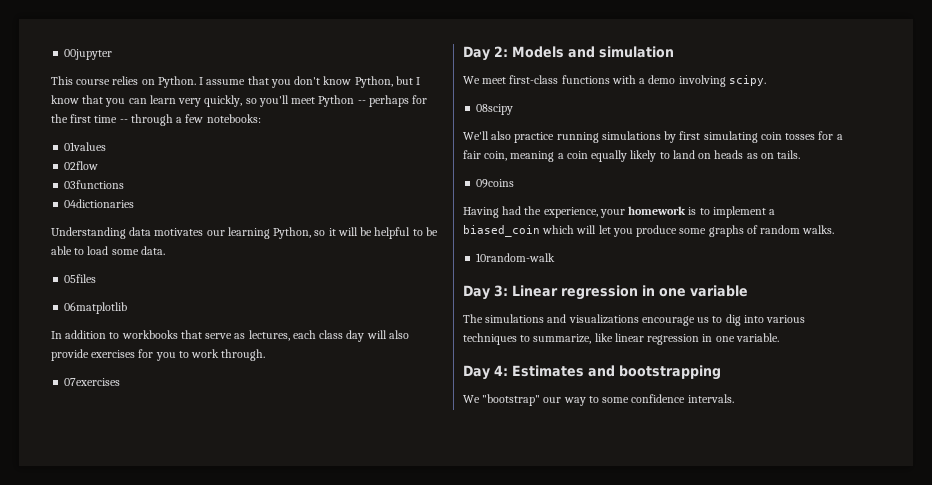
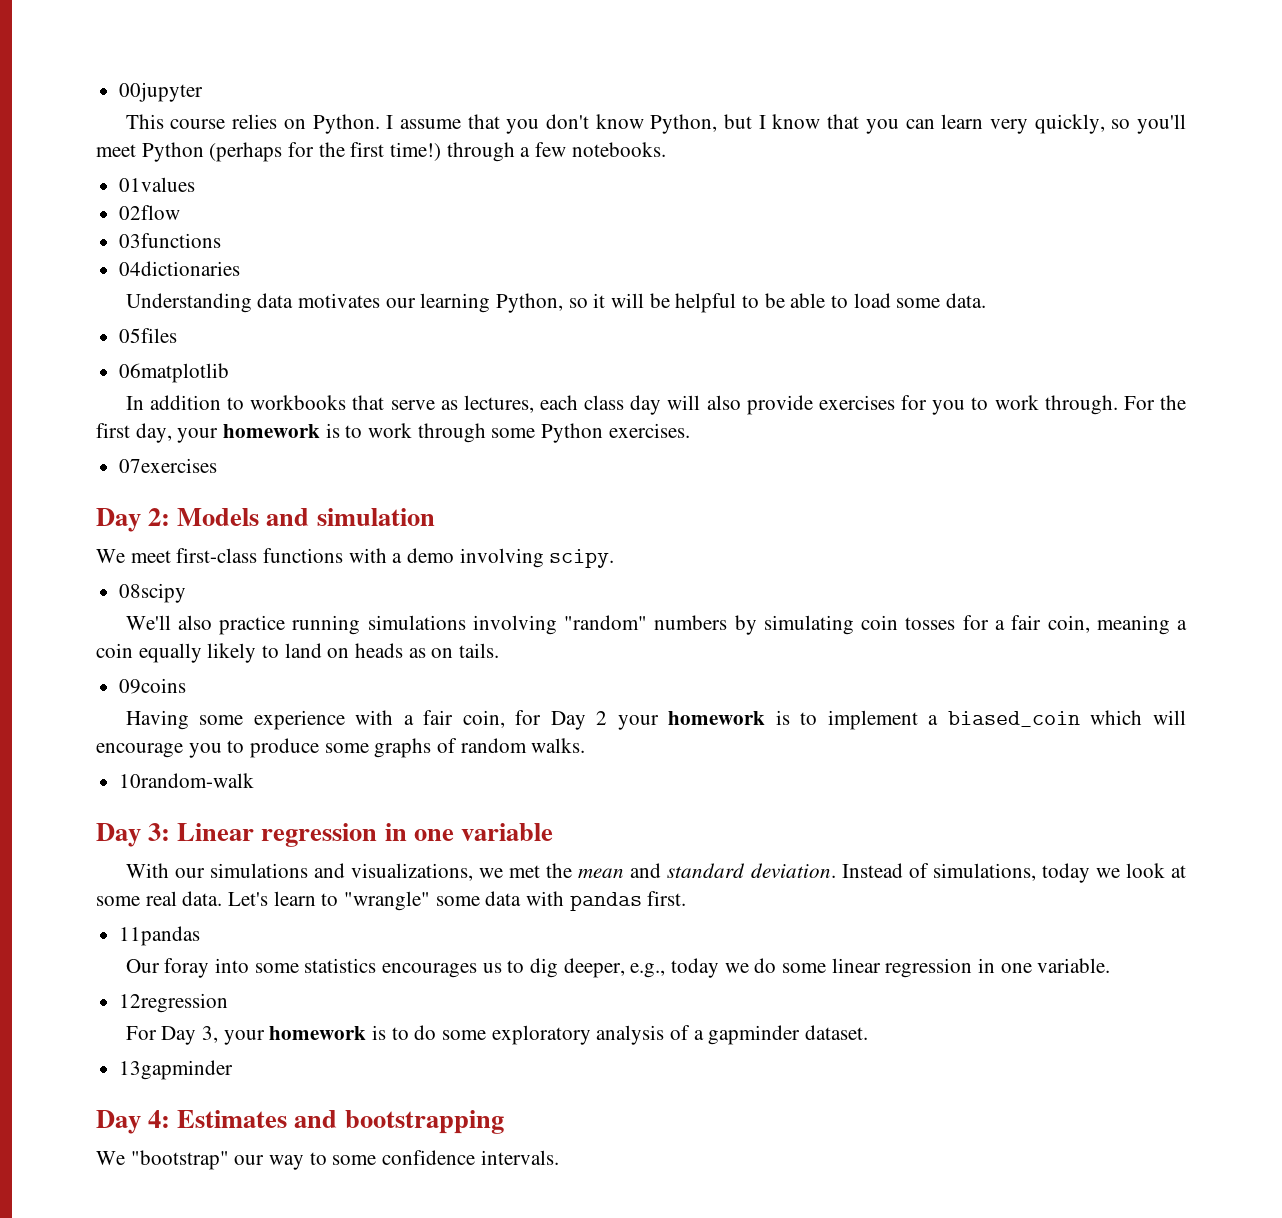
[357,95,409,107] -- perhaps -> [209,142,283,162] (perhaps
[94,115,128,123] time -- -> [390,142,442,161] time!)
[206,114,261,123] notebooks: -> [571,142,666,157] notebooks.
(266, 355) none -> [1123,395,1187,410] [96,423,690,443] For the first day, your homework is to work through some Python exercises.
[664,131,701,143] by first -> [472,615,757,635] involving "random" numbers by
[502,206,598,218] had the experience, -> [199,710,608,730] some experience with a fair coin, for Day 2
[598,225,633,237] let you -> [96,740,245,758] encourage you to
[463,314,806,326] [463,333,613,345] The simulations and visualizations encourage us to dig into various techniques to summarize, like -> [125,863,1186,883] [96,891,687,911] [119,926,201,946] [125,958,827,978] With our simulations and visualizations, we met the mean and standard deviation. Instead of simulations, today we look at some real data. Let's learn to "wrangle" some data with pandas first. // 11pandas // Our foray into some statistics encourages us to dig deeper, e.g., today we do some
(779, 337) none -> [119,993,229,1013] [125,1025,869,1045] [119,1060,234,1080] // 12regression // For Day 3, your homework is to do some exploratory analysis of a gapminder dataset. // 13gapminder

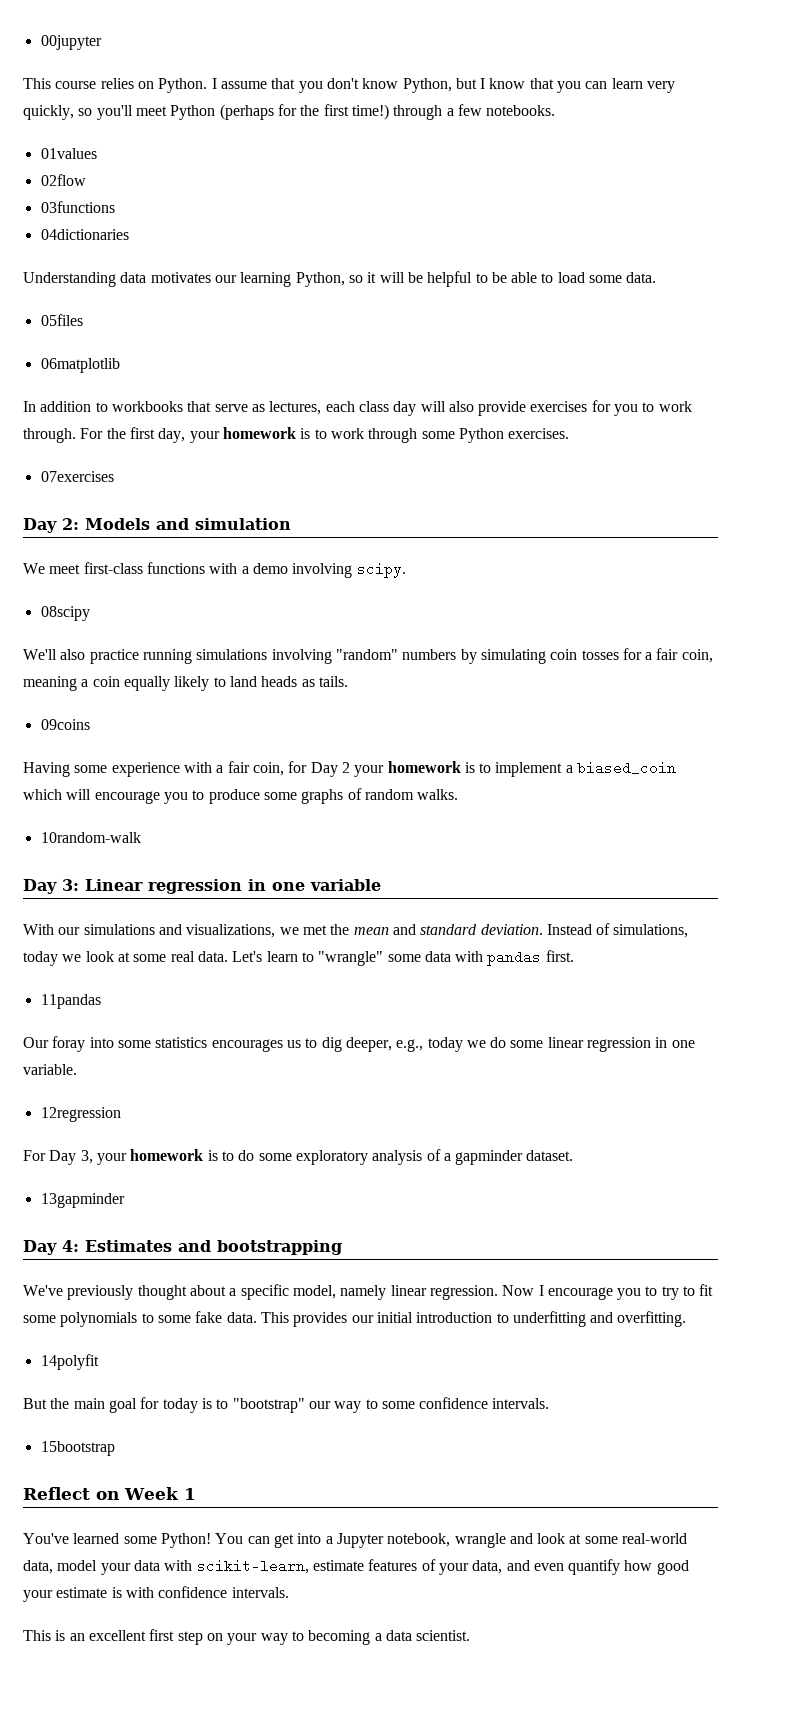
[327,648,350,658] on -> (257, 681) none
[431,648,454,658] on -> (315, 683) none
[96,1151,125,1165] We -> [23,1284,714,1300] [23,1311,687,1327] [40,1354,99,1370] [23,1397,229,1413] We've previously thought about a specific model, namely linear regression. Now I encourage you to try to fit some polynomials to some fake data. This provides our initial introduction to underfitting and overfitting. // 14polyfit // But the main goal for today is to
(559, 1157) none -> [40,1441,115,1456] [23,1487,196,1500] [23,1533,688,1548] [23,1559,689,1575] [23,1586,289,1602] [23,1629,471,1645] // 15bootstrap // Reflect on Week 1 // You've learned some Python! You can get into a Jupyter notebook, wrangle and look at some real-world data, model your data with scikit-learn, estimate features of your data, and even quantify how good your estimate is with confidence intervals. // This is an excellent first step on your way to becoming a data scientist.

